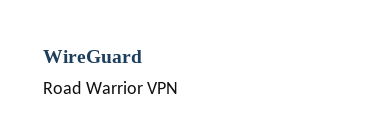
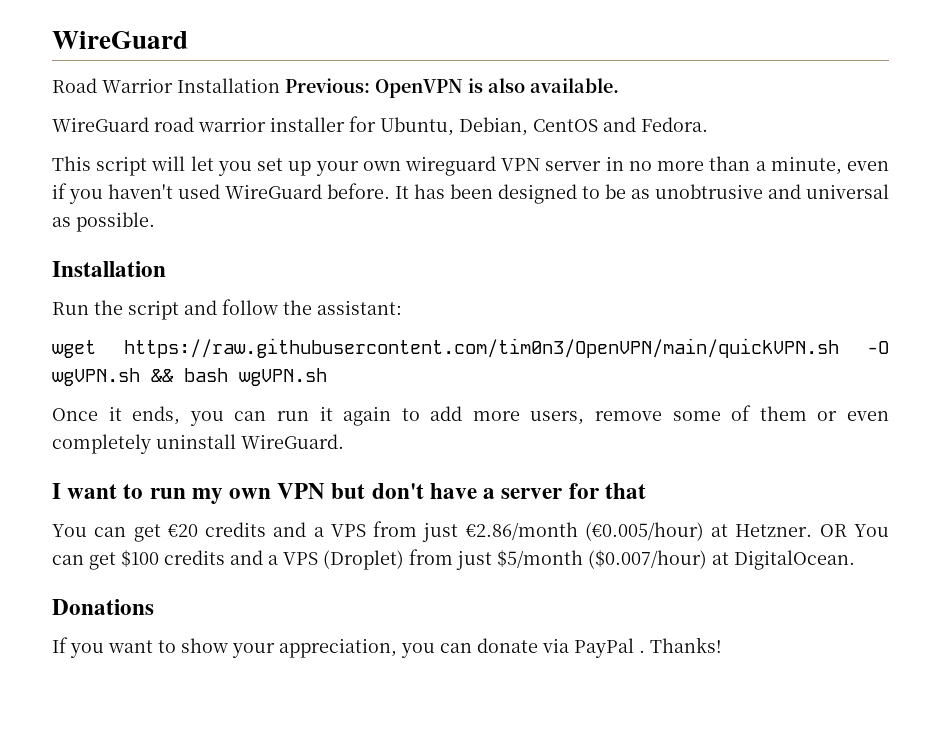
[147,82,179,94] VPN -> [177,78,619,98] [52,116,708,136] [52,156,889,176] [52,183,889,204] [52,212,155,232] [52,261,166,277] [52,299,402,320] [52,338,889,358] [52,368,327,386] [52,405,890,426] [52,434,344,454] [52,483,646,504] [52,521,889,542] [52,549,855,570] [52,599,154,615] [52,637,722,658] Installation Previous: OpenVPN is also available. // WireGuard road warrior installer for Ubuntu, Debian, CentOS and Fedora. // This script will let you set up your own wireguard VPN server in no more than a minute, even if you haven't used WireGuard before. It has been designed to be as unobtrusive and universal as possible. // Installation // Run the script and follow the assistant: // wget https://raw.githubusercontent.com/tim0n3/OpenVPN/main/quickVPN.sh -O wgVPN.sh && bash wgVPN.sh // Once it ends, you can run it again to add more users, remove some of them or even completely uninstall WireGuard. // I want to run my own VPN but don't have a server for that // You can get €20 credits and a VPS from just €2.86/month (€0.005/hour) at Hetzner. OR You can get $100 credits and a VPS (Droplet) from just $5/month ($0.007/hour) at DigitalOcean. // Donations // If you want to show your appreciation, you can donate via PayPal . Thanks!

